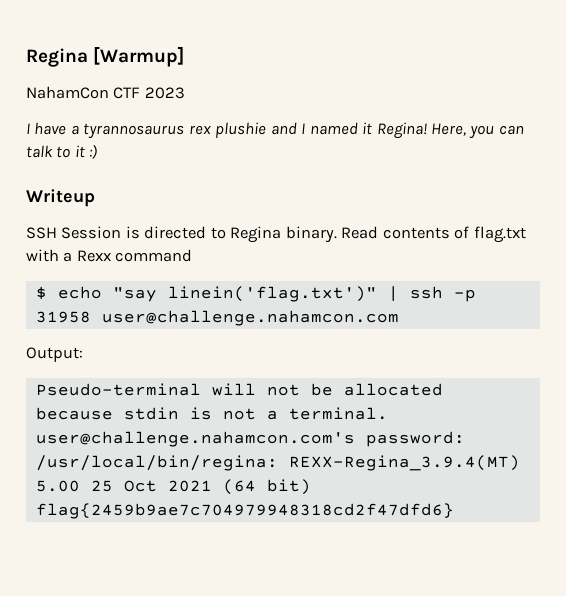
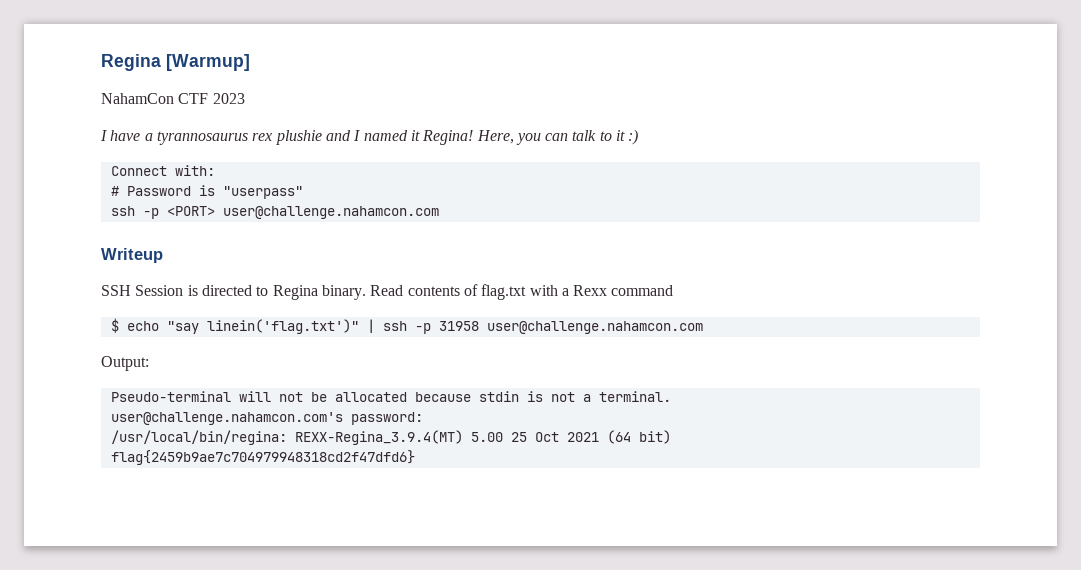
(98, 151) none -> [110,165,215,176] [110,185,303,199] [110,206,439,219] // Connect with: // # Password is "userpass" // ssh -p <PORT> user@challenge.nahamcon.com

